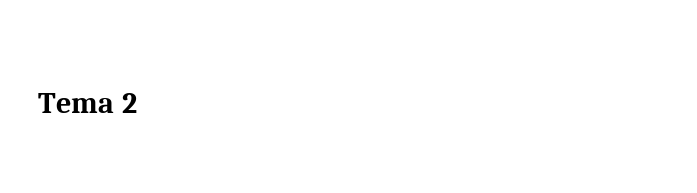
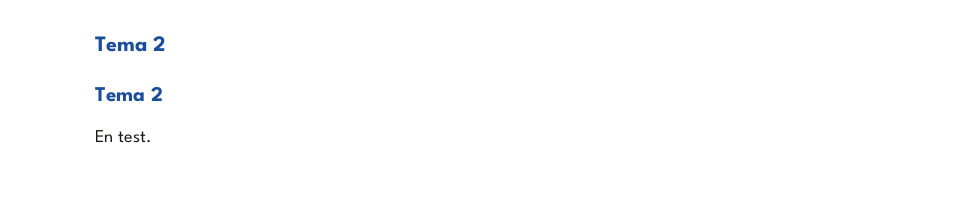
[38,93,137,113] Tema 2 -> [95,36,166,52] [95,86,163,102] [95,130,152,143] Tema 2 // Tema 2 // En test.

